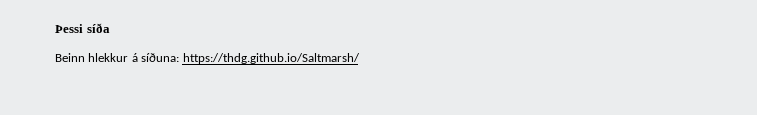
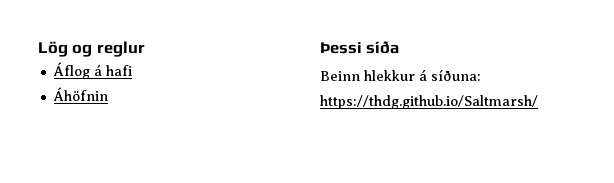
(55, 28) none -> [38,41,145,57] [52,62,132,79] [52,87,108,101] Lög og reglur // Áflog á hafi // Áhöfnin //

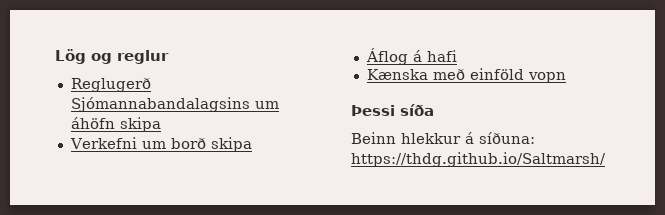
(145, 49) none -> [70,78,151,92] [70,97,279,112] [70,117,161,132] [69,137,252,152] // Reglugerð Sjómannabandalagsins um áhöfn skipa // Verkefni um borð skipa
[52,87,108,101] Áhöfnin -> [366,68,566,83] Kænska með einföld vopn

